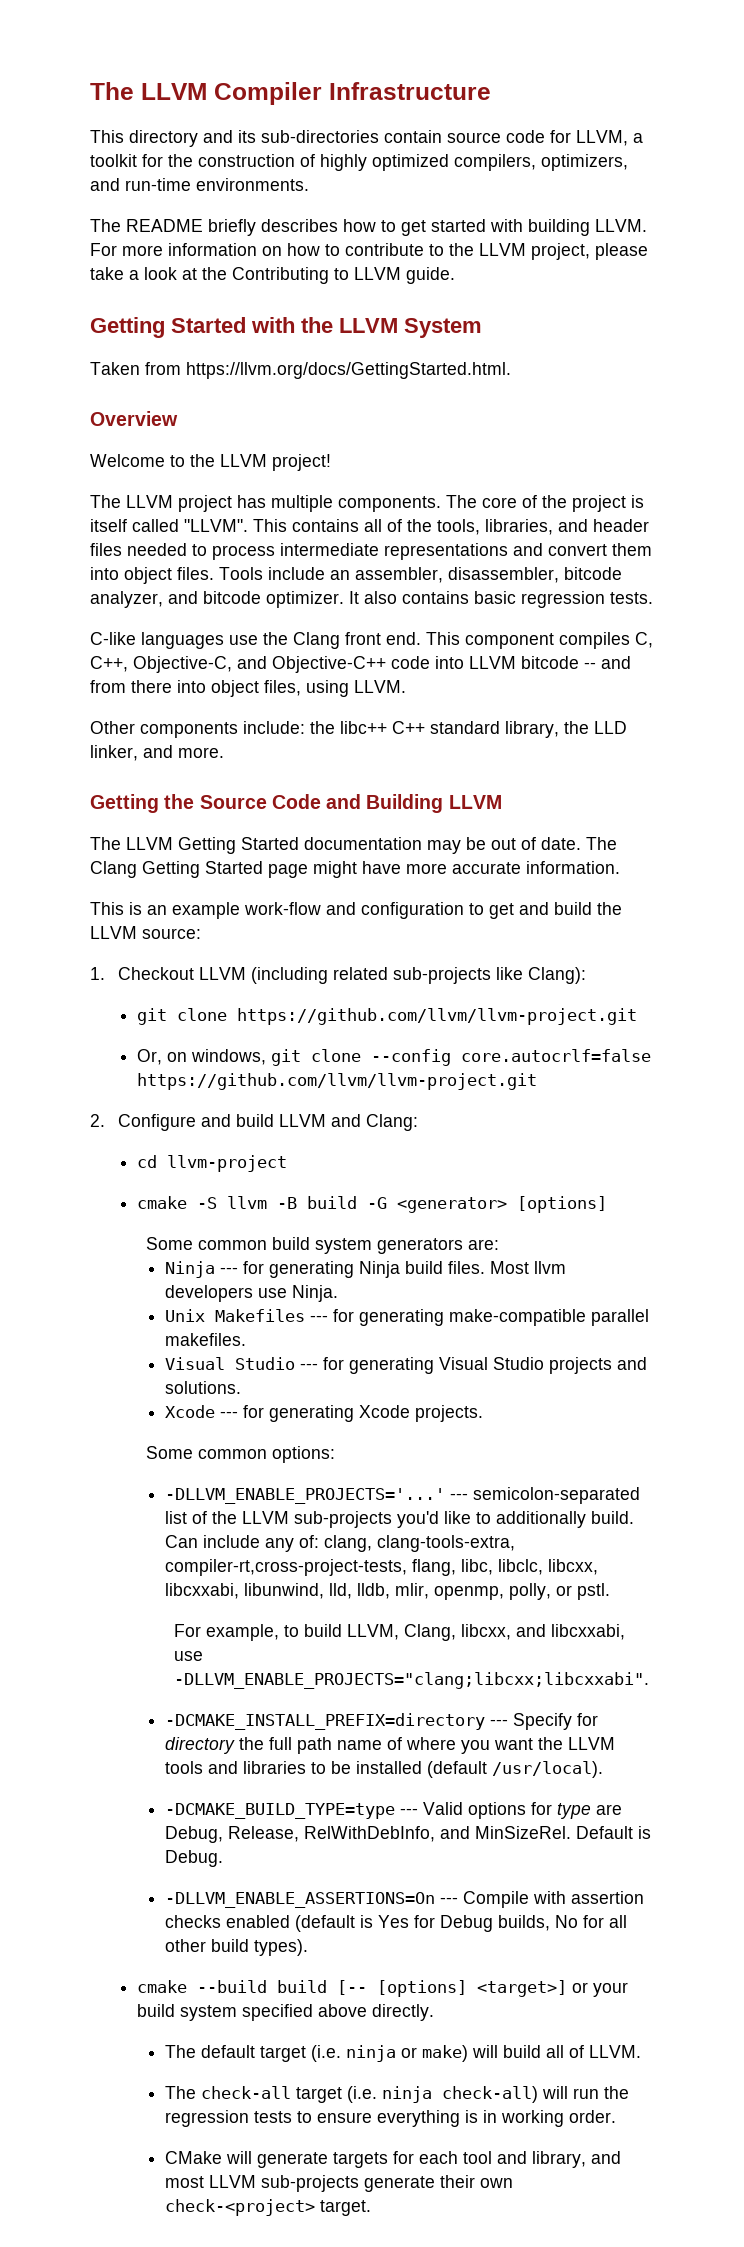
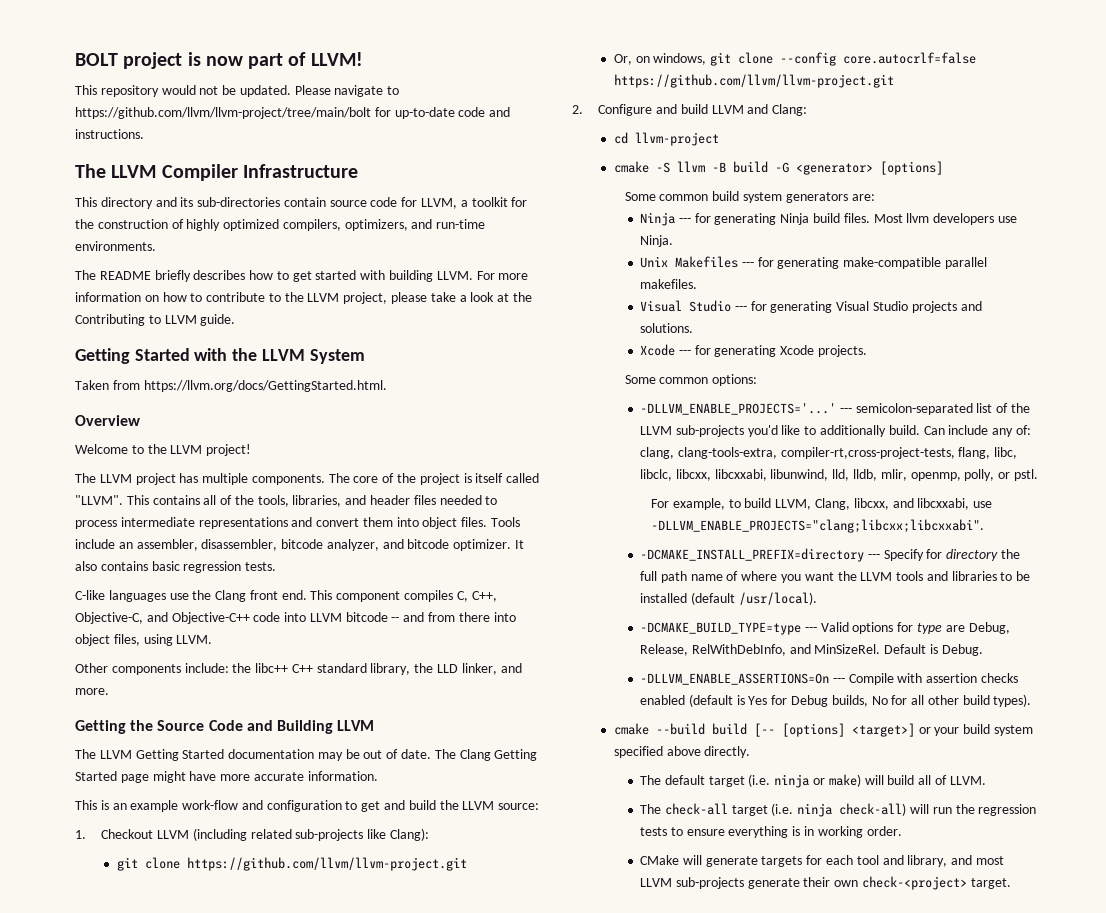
(90, 91) none -> [75,52,363,69] [75,85,400,97] [75,107,511,119] [75,129,144,139] BOLT project is now part of LLVM! // This repository would not be updated. Please navigate to https://github.com/llvm/llvm-project/tree/main/bolt for up-to-date code and instructions. //

